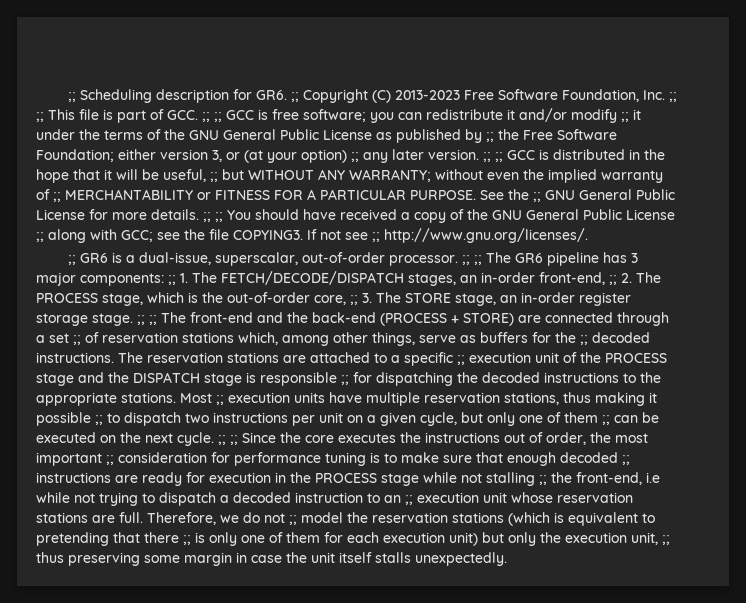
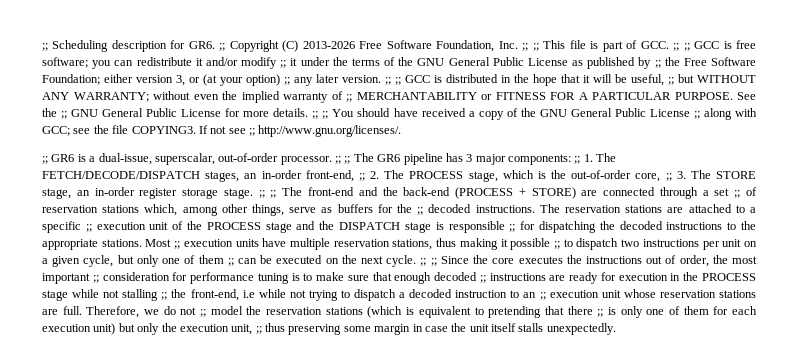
[395,90,461,100] 2013-2023 -> [302,41,355,49] 2013-2026

